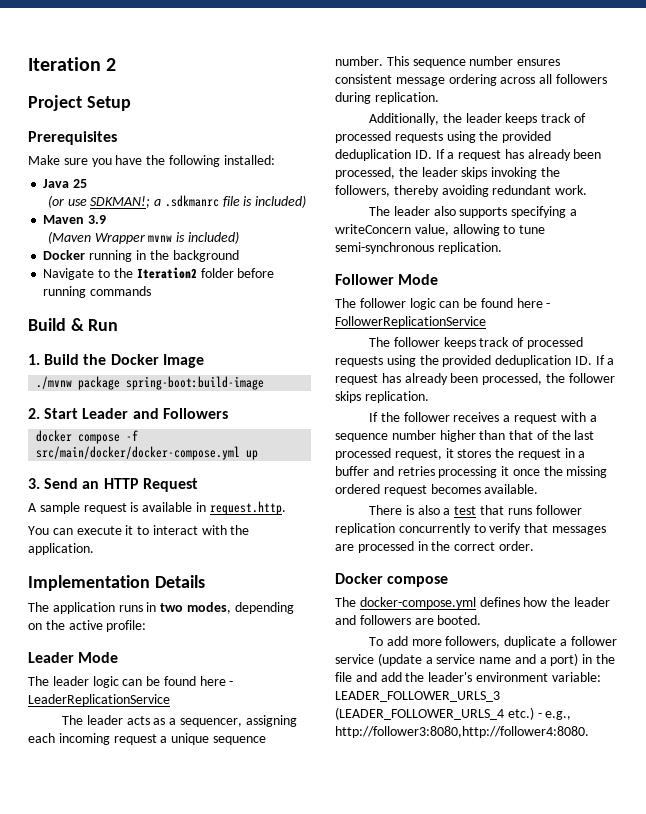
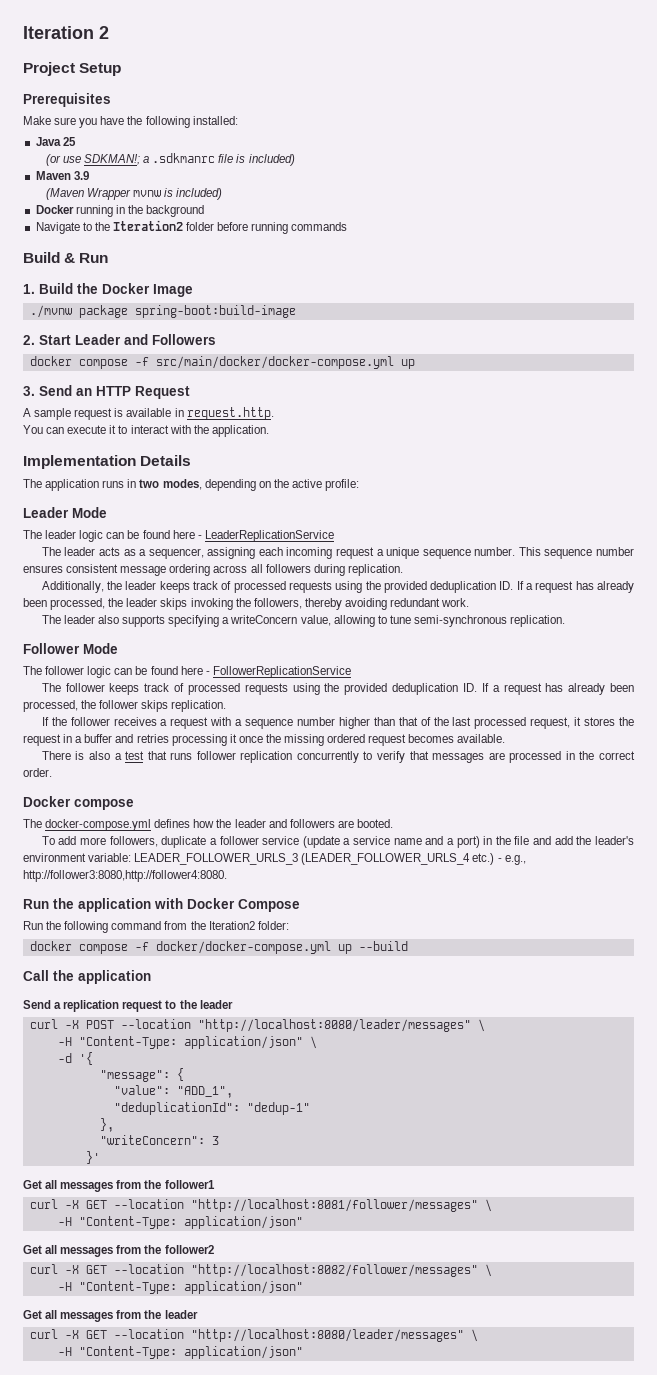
(589, 732) none -> [23,898,300,912] [23,921,289,933] [29,941,408,954] [23,970,151,984] [23,1000,233,1012] [29,1019,485,1032] [57,1036,317,1049] [57,1052,93,1065] [99,1068,184,1082] [113,1085,233,1098] [113,1102,310,1115] [99,1118,114,1132] [99,1135,219,1145] [85,1151,100,1164] [23,1180,215,1192] [29,1199,492,1212] [57,1216,303,1229] [23,1245,214,1257] [29,1264,492,1277] [57,1281,303,1294] [23,1310,198,1322] [29,1329,478,1342] [57,1346,303,1359] // Run the application with Docker Compose // Run the following command from the Iteration2 folder: // docker compose -f docker/docker-compose.yml up --build // Call the application // Send a replication request to the leader // curl -X POST --location "http://localhost:8080/leader/messages" \ // -H "Content-Type: application/json" \ // -d '{ // "message": { // "value": "ADD_1", // "deduplicationId": "dedup-1" // }, // "writeConcern": 3 // }' // Get all messages from the follower1 // curl -X GET --location "http://localhost:8081/follower/messages" \ // -H "Content-Type: application/json" // Get all messages from the follower2 // curl -X GET --location "http://localhost:8082/follower/messages" \ // -H "Content-Type: application/json" // Get all messages from the leader // curl -X GET --location "http://localhost:8080/leader/messages" \ // -H "Content-Type: application/json"

